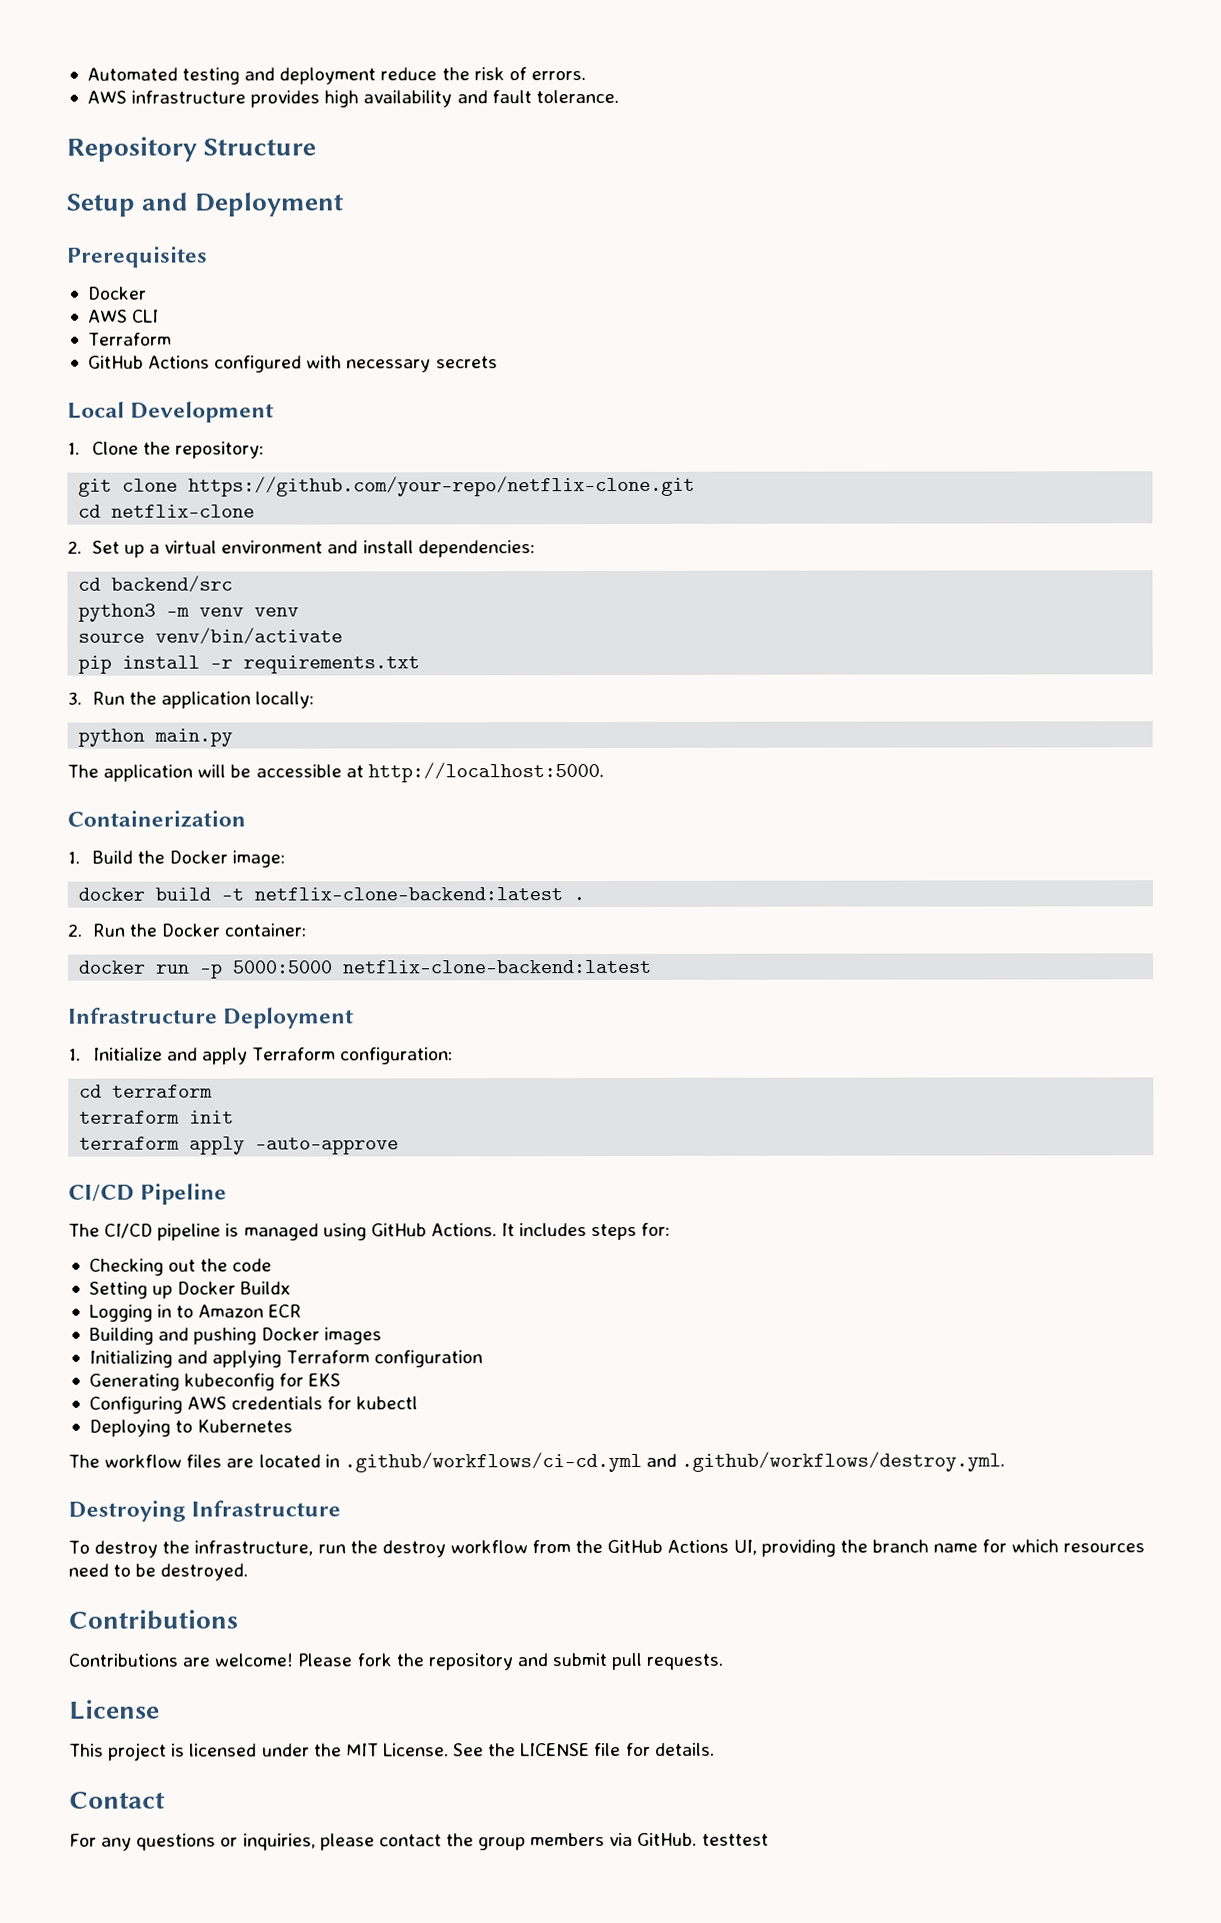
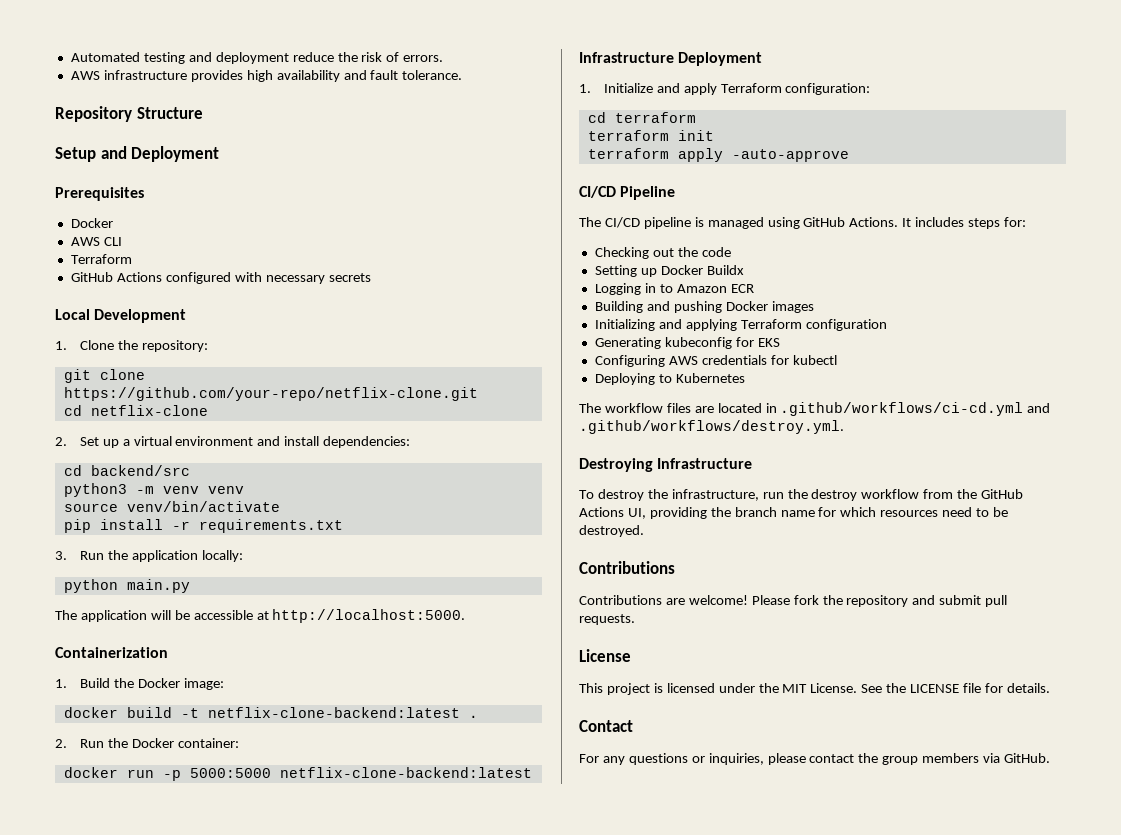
[701,1833,769,1846] testtest -> (1051, 758) none

